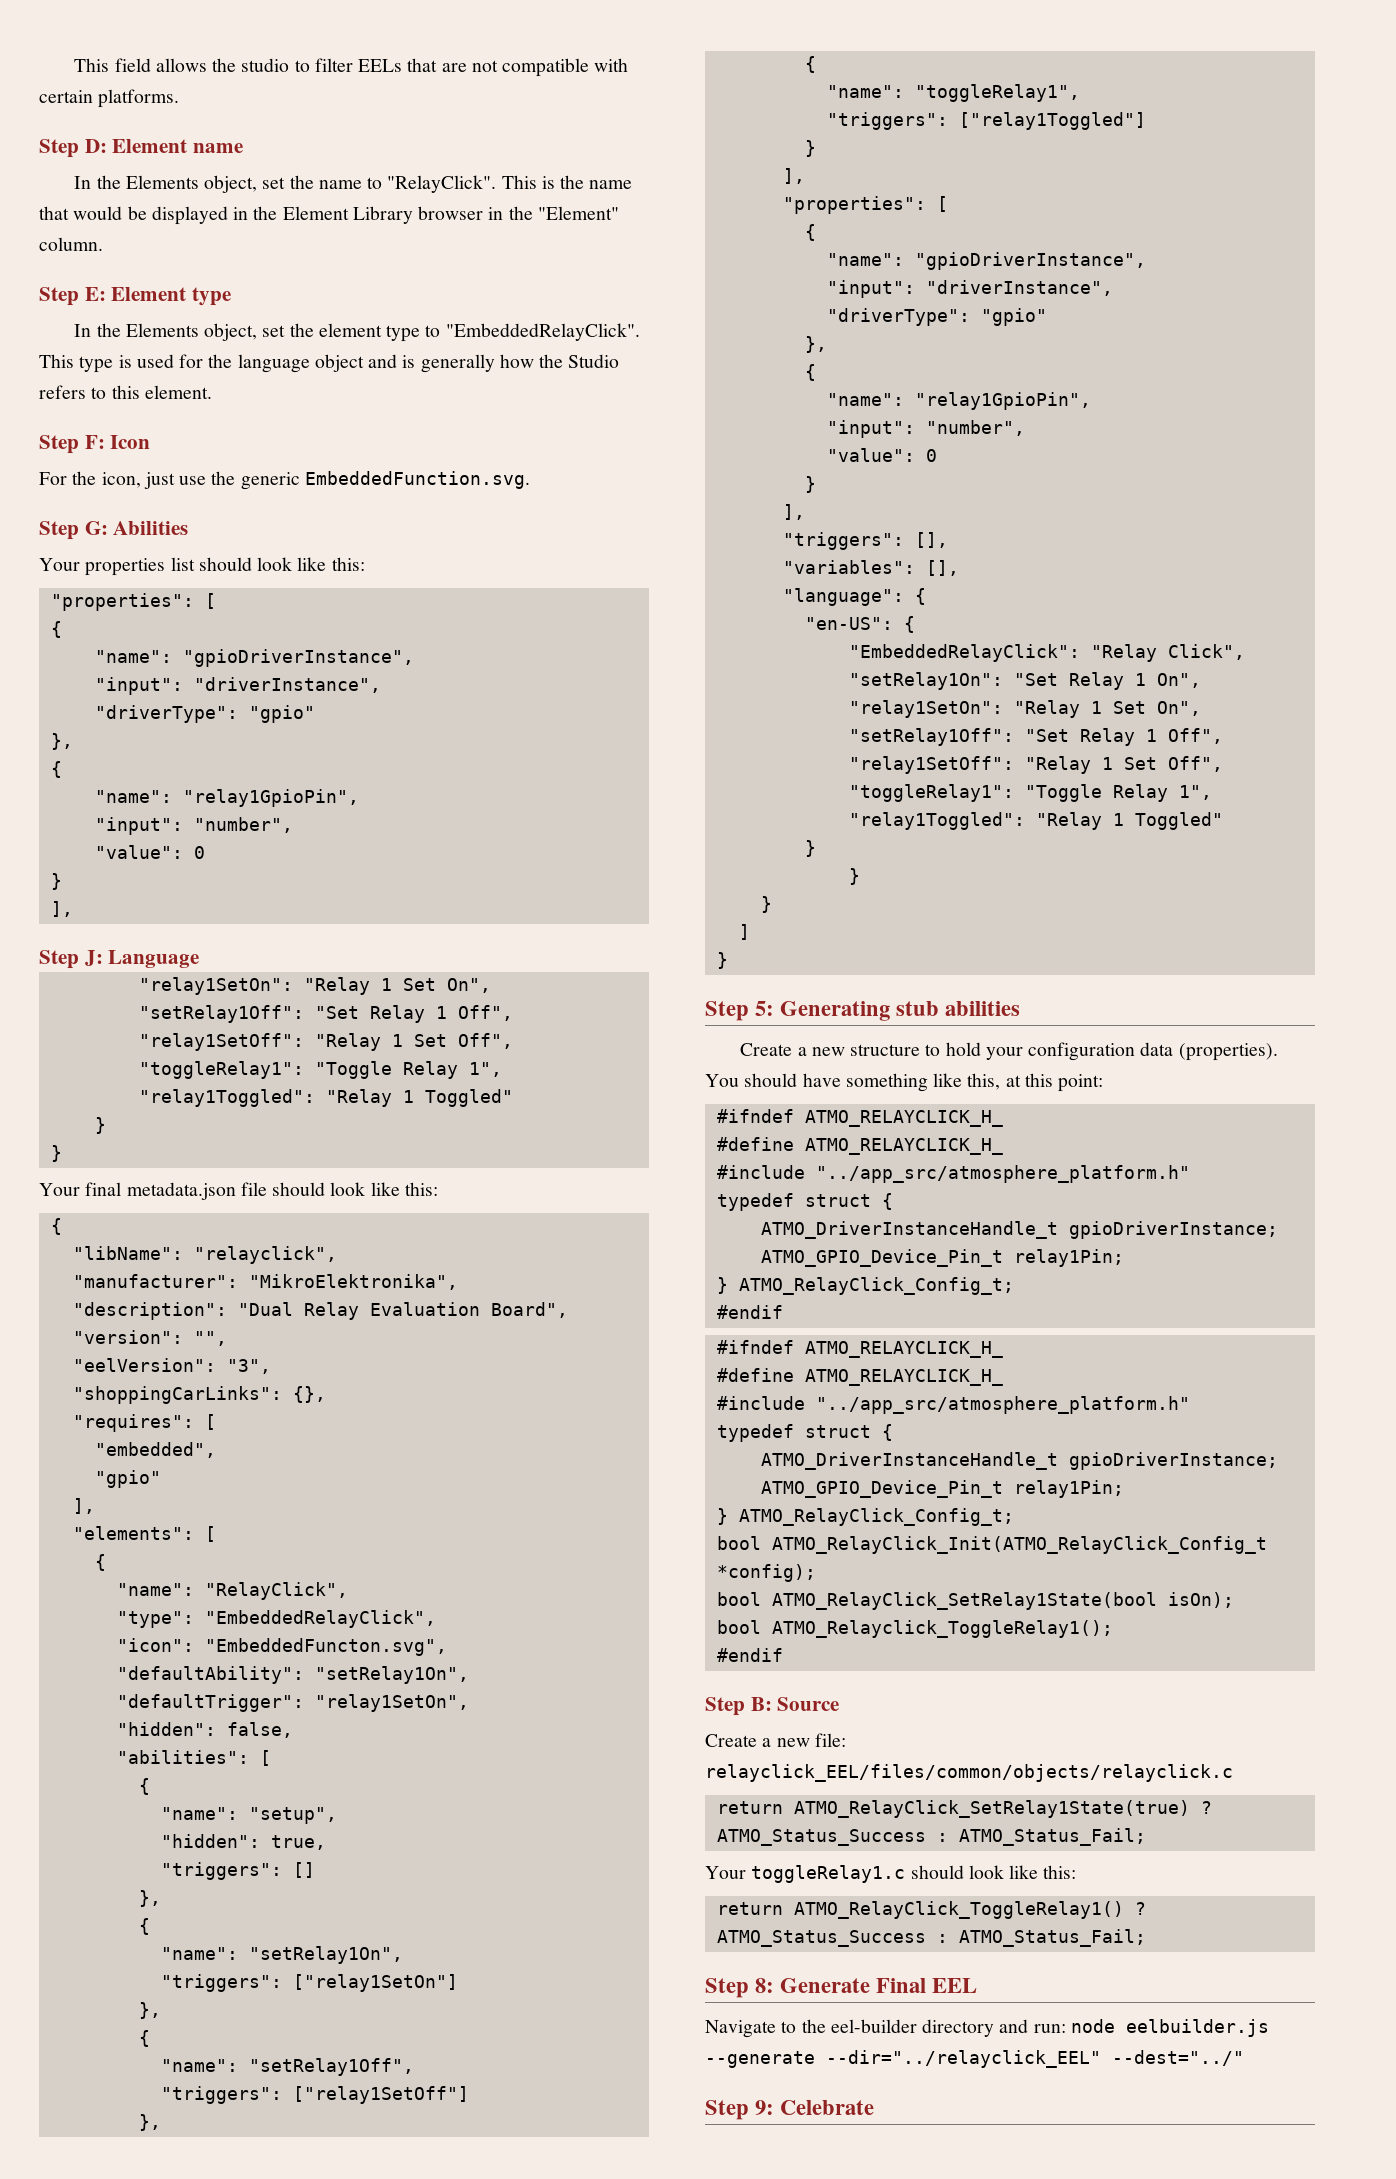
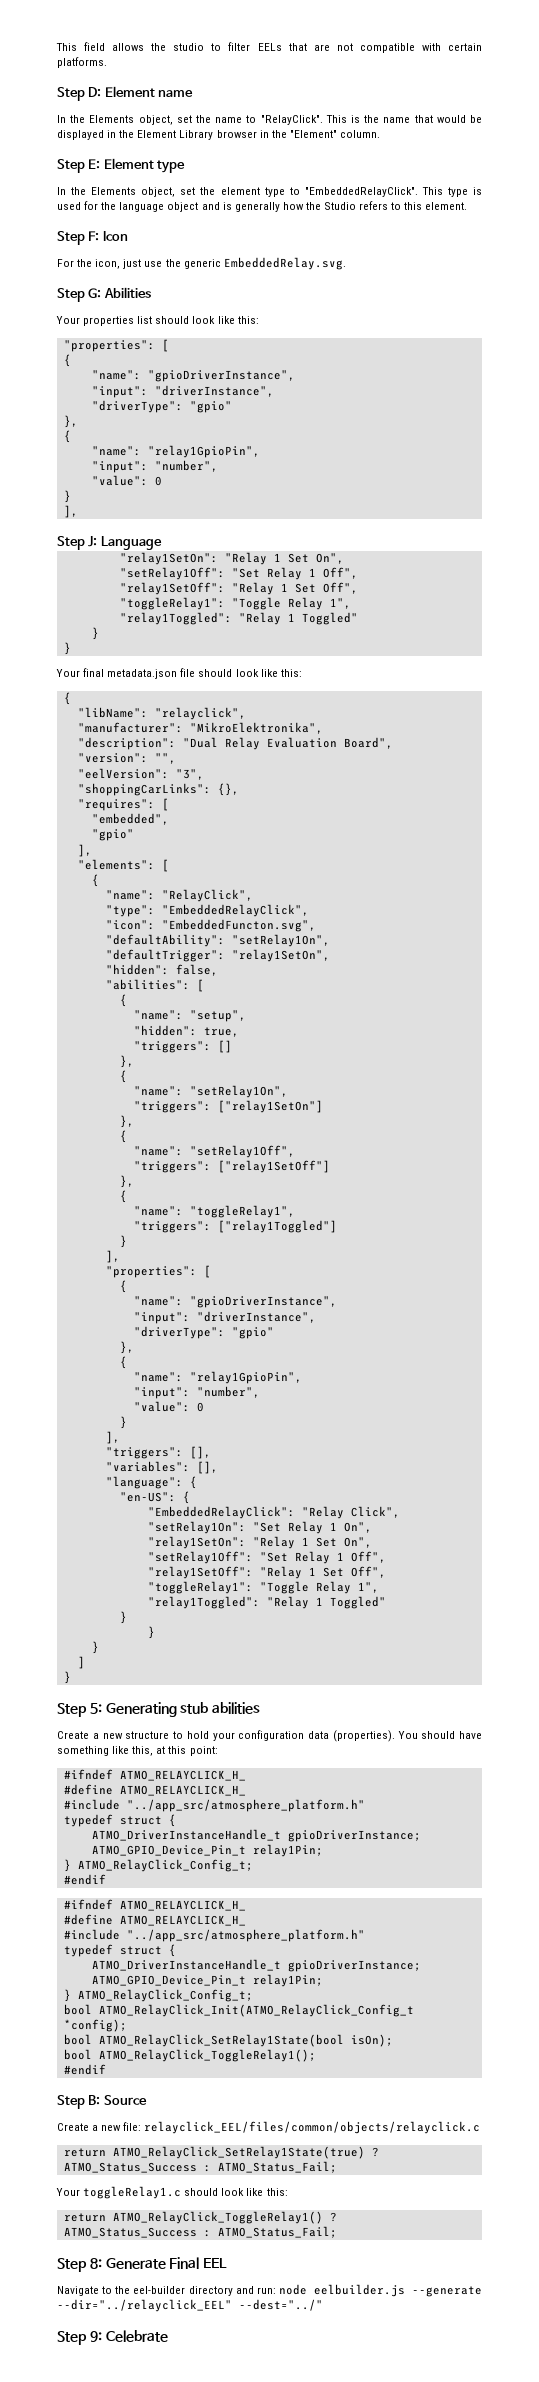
[304,471,530,489] EmbeddedFunction.svg. -> [223,257,346,270] EmbeddedRelay.svg.
[771,1620,1113,1638] ATMO_Relayclick_ToggleRelay1(); -> [98,2049,316,2062] ATMO_RelayClick_ToggleRelay1();

